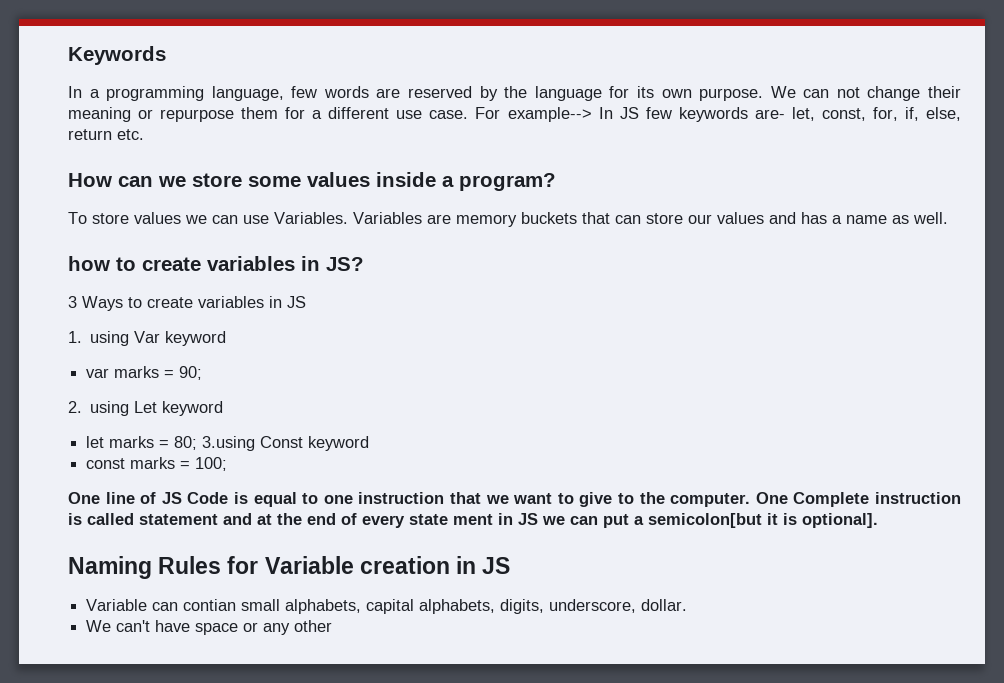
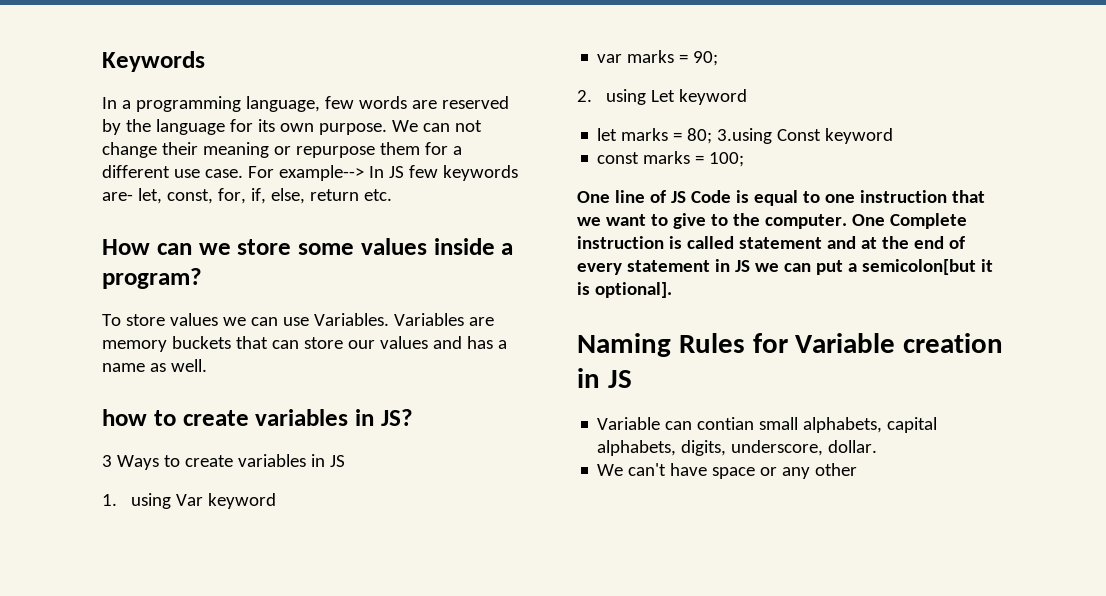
[409,514,493,525] state ment -> [626,260,710,272] statement

